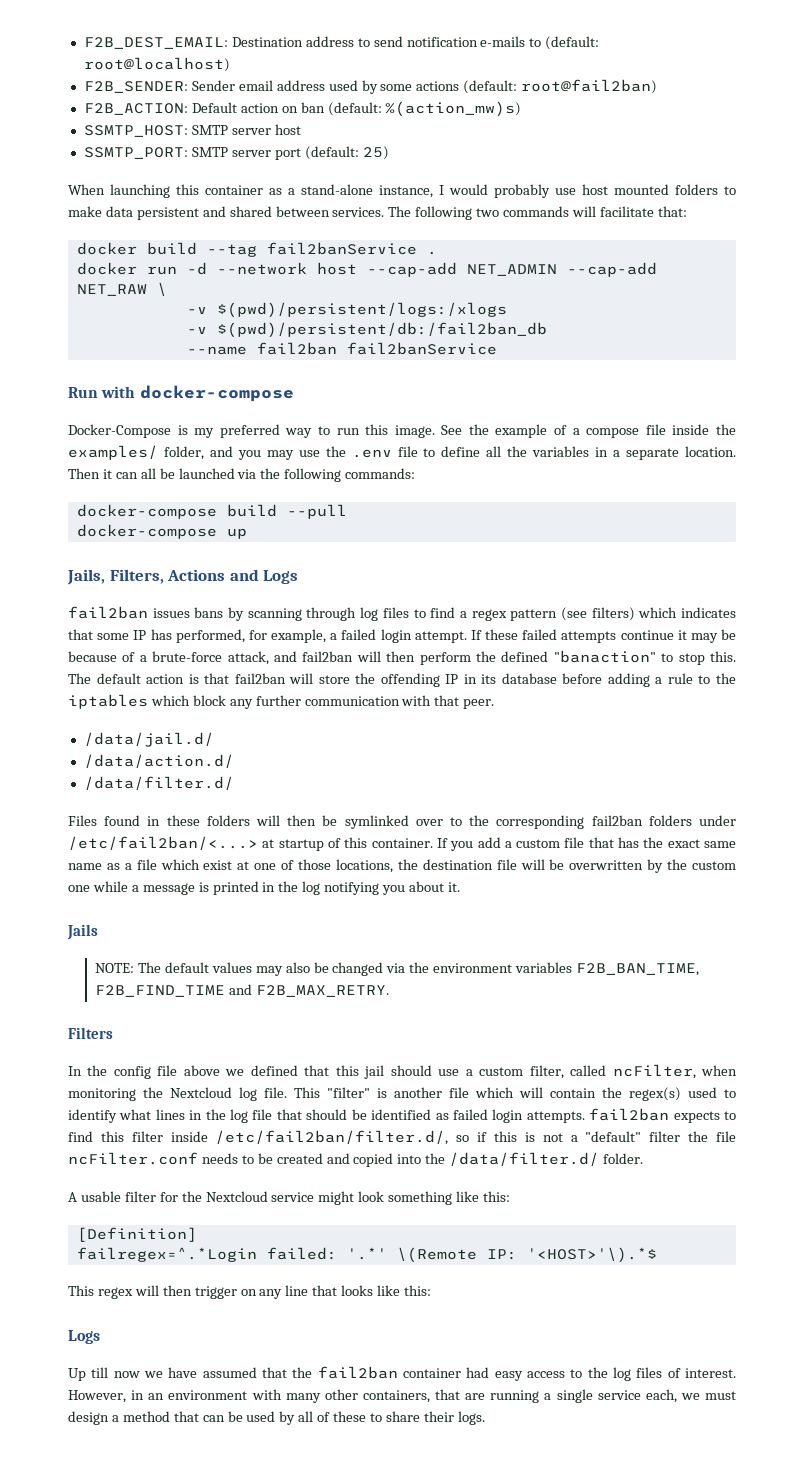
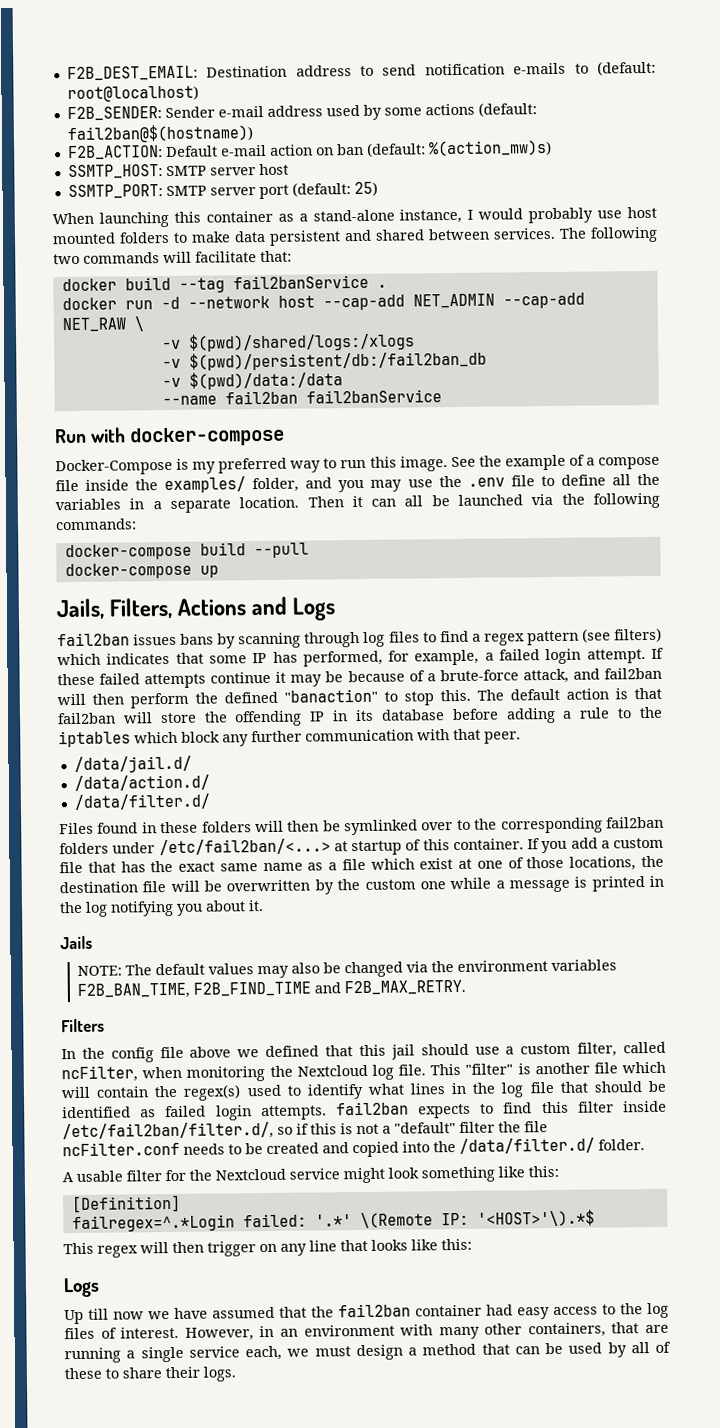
[238,80,273,91] email -> [217,105,264,118] e-mail
[521,79,658,94] root@fail2ban) -> [66,124,253,144] fail2ban@$(hostname))
(237, 107) none -> [220,144,267,157] e-mail
[216,302,507,318] $(pwd)/persistent/logs:/xlogs -> [188,332,415,352] $(pwd)/shared/logs:/xlogs
(547, 330) none -> [161,371,343,390] // -v $(pwd)/data:/data

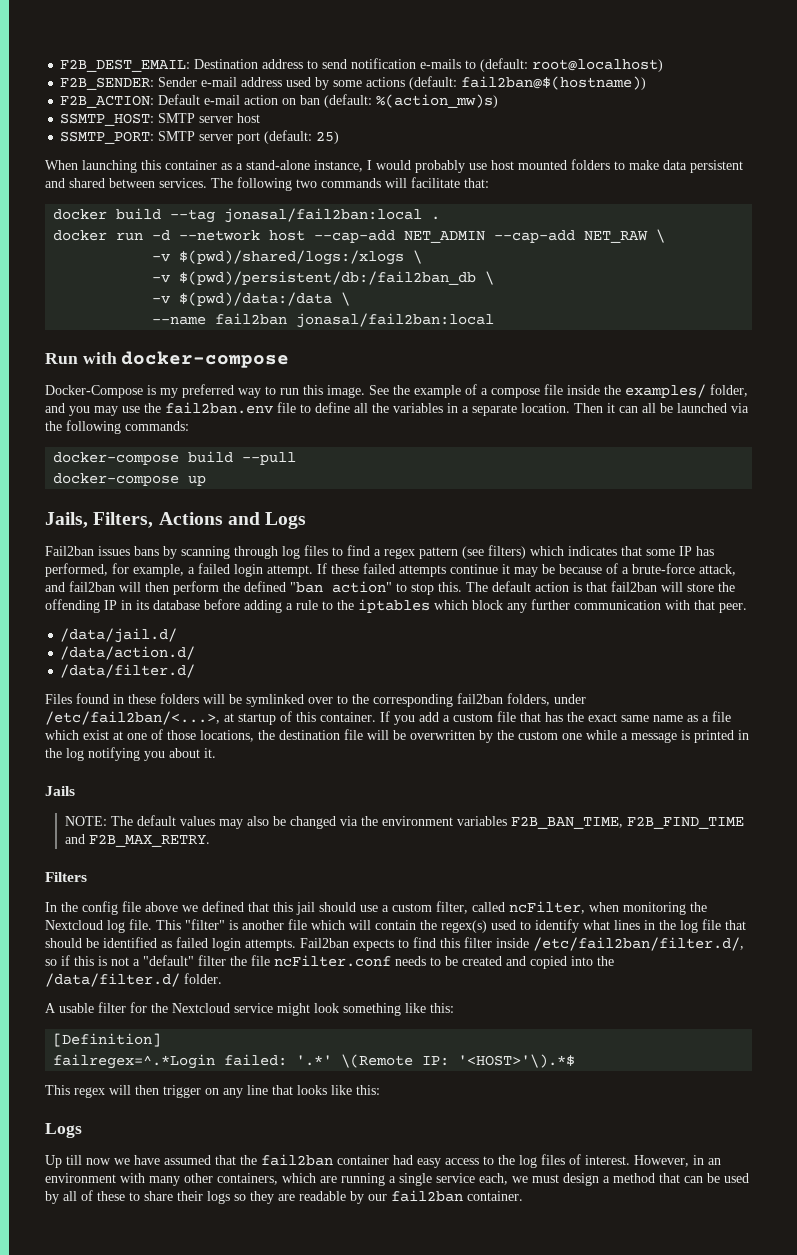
[232,274,369,290] fail2banService -> [224,208,423,223] jonasal/fail2ban:local
(415, 342) none -> [413,250,423,264] \
(487, 360) none -> [485,271,495,285] \
(343, 380) none -> [341,292,351,306] \
[305,389,442,404] fail2banService -> [296,313,495,328] jonasal/fail2ban:local
[467,477,505,487] .env -> [165,402,273,414] fail2ban.env
[57,632,130,647] fail2ban -> [45,546,94,556] Fail2ban
[284,688,378,703] "banaction" -> [290,581,392,593] "ban action"
[287,820,320,832] then -> (225, 699) none
[59,838,331,856] folders under /etc/fail2ban/<...> -> [507,693,586,706] [45,711,220,725] folders, under /etc/fail2ban/<...>,
[335,1101,409,1116] fail2ban -> [300,938,349,948] Fail2ban
[611,1322,640,1334] that -> [282,1173,316,1183] which
[203,1366,236,1382] logs. -> [207,1190,523,1204] logs so they are readable by our fail2ban container.

